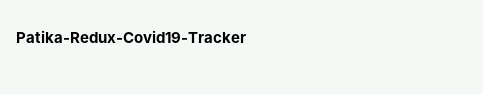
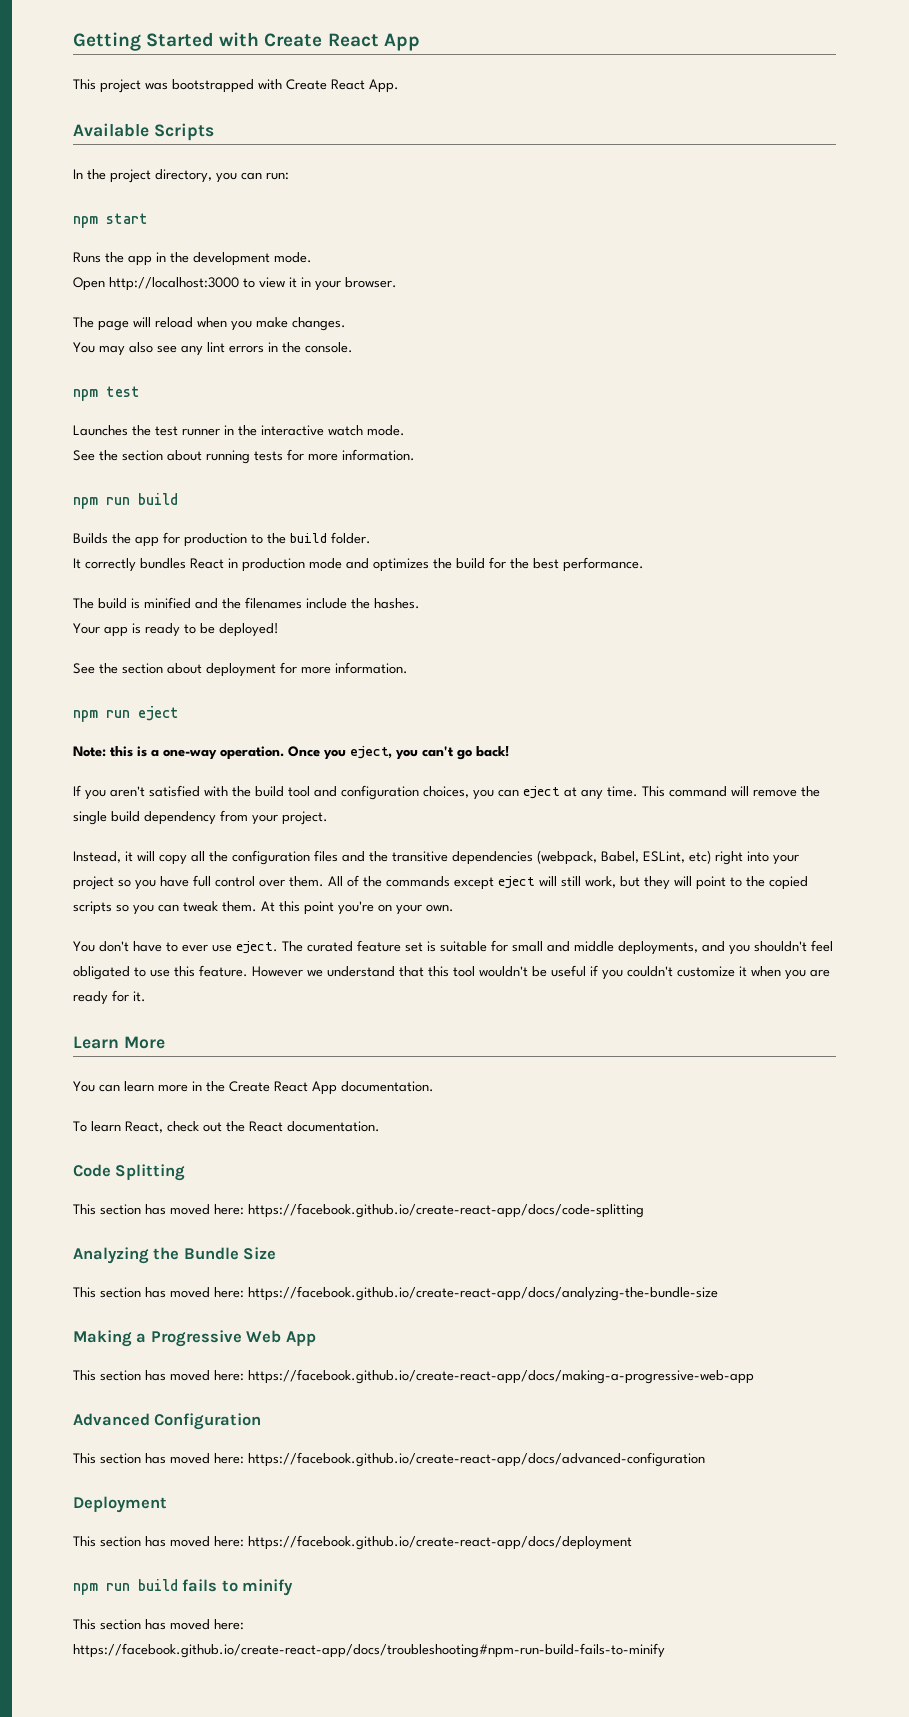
[16,30,246,43] Patika-Redux-Covid19-Tracker -> [73,32,420,51] [73,79,399,93] [73,123,214,141] [73,169,289,183] [73,213,148,228] [73,252,312,266] [73,277,397,291] [73,317,346,331] [73,342,353,356] [73,386,140,401] [73,425,405,436] [73,449,415,464] [73,493,178,509] [73,532,371,547] [73,557,644,572] [73,597,420,609] [73,623,279,637] [73,662,408,677] [73,706,179,722] [73,746,509,760] [73,785,820,800] [73,810,328,825] [73,850,799,865] [73,875,808,890] [73,901,454,915] [73,940,833,955] [73,965,830,980] [73,990,146,1005] [73,1036,165,1049] [73,1081,434,1095] [73,1121,380,1133] [73,1164,186,1181] [73,1203,644,1218] [73,1247,277,1264] [73,1286,718,1301] [73,1330,316,1347] [73,1369,754,1384] [73,1413,262,1430] [73,1452,705,1467] [73,1496,167,1513] [73,1535,632,1550] [73,1579,294,1596] [73,1619,244,1630] [73,1643,665,1658] Getting Started with Create React App // This project was bootstrapped with Create React App. // Available Scripts // In the project directory, you can run: // npm start // Runs the app in the development mode. // Open http://localhost:3000 to view it in your browser. // The page will reload when you make changes. // You may also see any lint errors in the console. // npm test // Launches the test runner in the interactive watch mode. // See the section about running tests for more information. // npm run build // Builds the app for production to the build folder. // It correctly bundles React in production mode and optimizes the build for the best performance. // The build is minified and the filenames include the hashes. // Your app is ready to be deployed! // See the section about deployment for more information. // npm run eject // Note: this is a one-way operation. Once you eject, you can't go back! // If you aren't satisfied with the build tool and configuration choices, you can eject at any time. This command will remove the single build dependency from your project. // Instead, it will copy all the configuration files and the transitive dependencies (webpack, Babel, ESLint, etc) right into your project so you have full control over them. All of the commands except eject will still work, but they will point to the copied scripts so you can tweak them. At this point you're on your own. // You don't have to ever use eject. The curated feature set is suitable for small and middle deployments, and you shouldn't feel obligated to use this feature. However we understand that this tool wouldn't be useful if you couldn't customize it when you are ready for it. // Learn More // You can learn more in the Create React App documentation. // To learn React, check out the React documentation. // Code Splitting // This section has moved here: https://facebook.github.io/create-react-app/docs/code-splitting // Analyzing the Bundle Size // This section has moved here: https://facebook.github.io/create-react-app/docs/analyzing-the-bundle-size // Making a Progressive Web App // This section has moved here: https://facebook.github.io/create-react-app/docs/making-a-progressive-web-app // Advanced Configuration // This section has moved here: https://facebook.github.io/create-react-app/docs/advanced-configuration // Deployment // This section has moved here: https://facebook.github.io/create-react-app/docs/deployment // npm run build fails to minify // This section has moved here: https://facebook.github.io/create-react-app/docs/troubleshooting#npm-run-build-fails-to-minify

